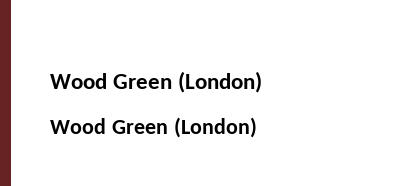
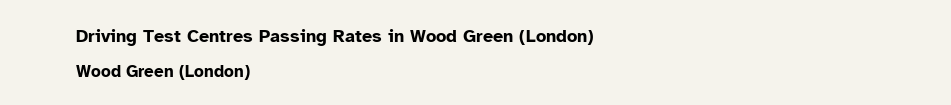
(50, 81) none -> [76,29,404,46] Driving Test Centres Passing Rates in

